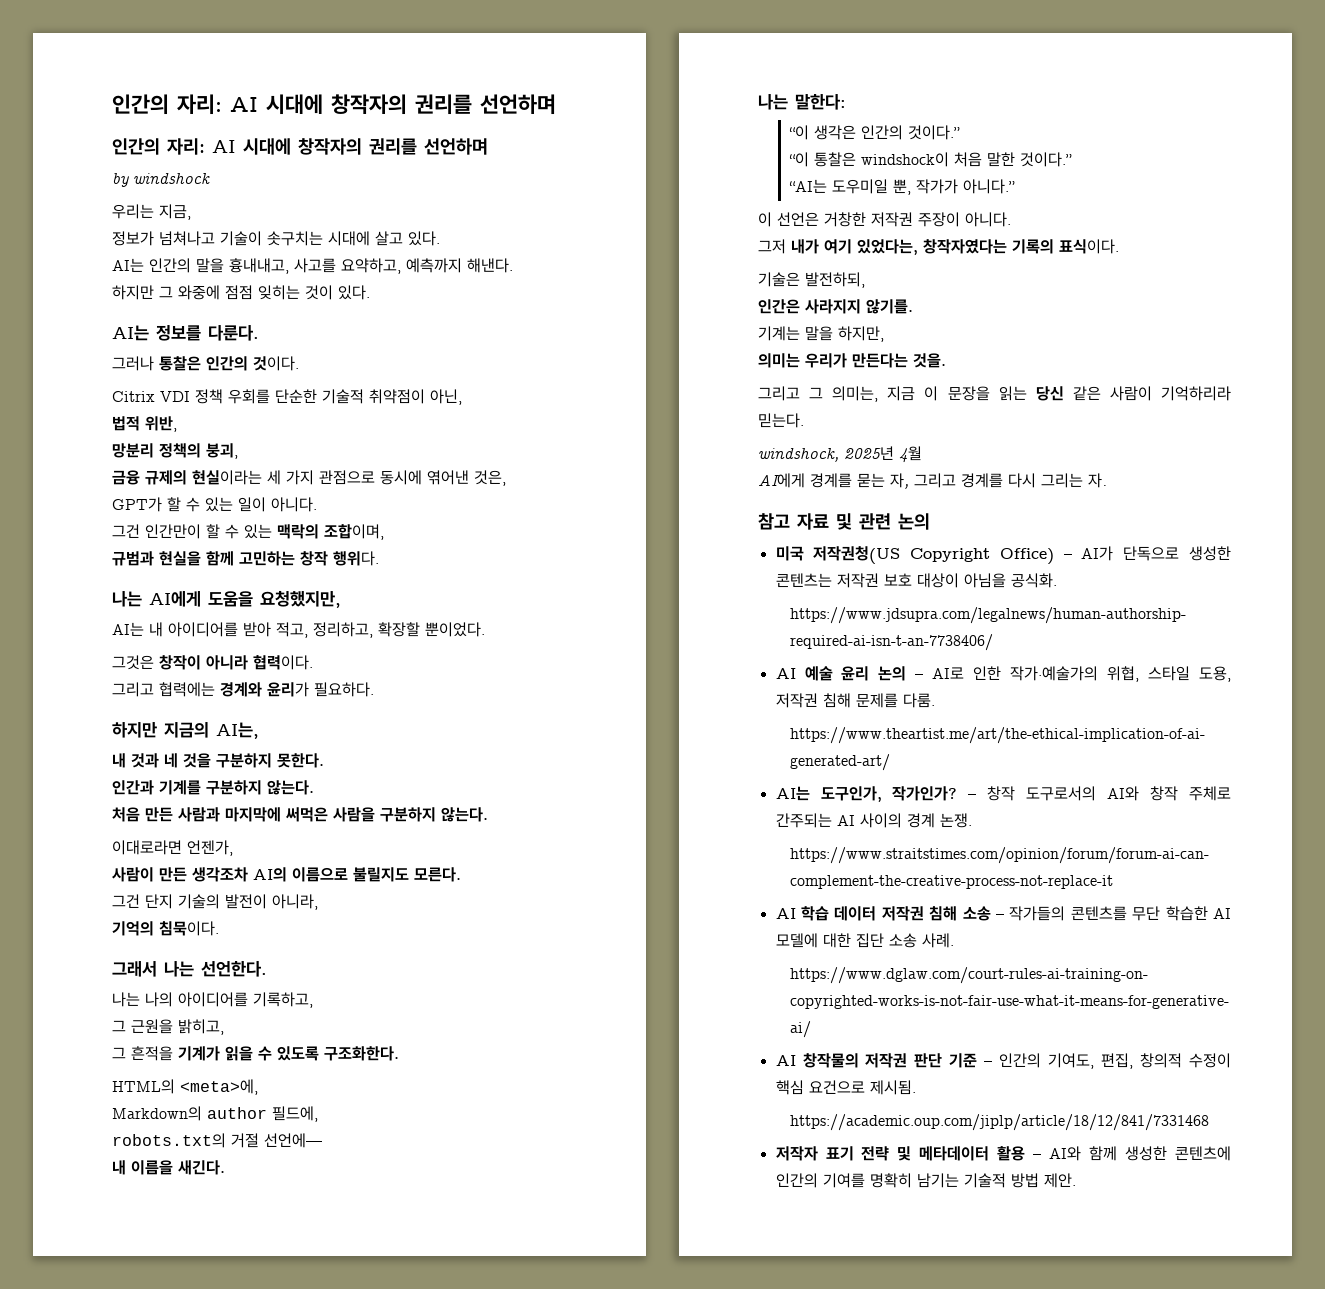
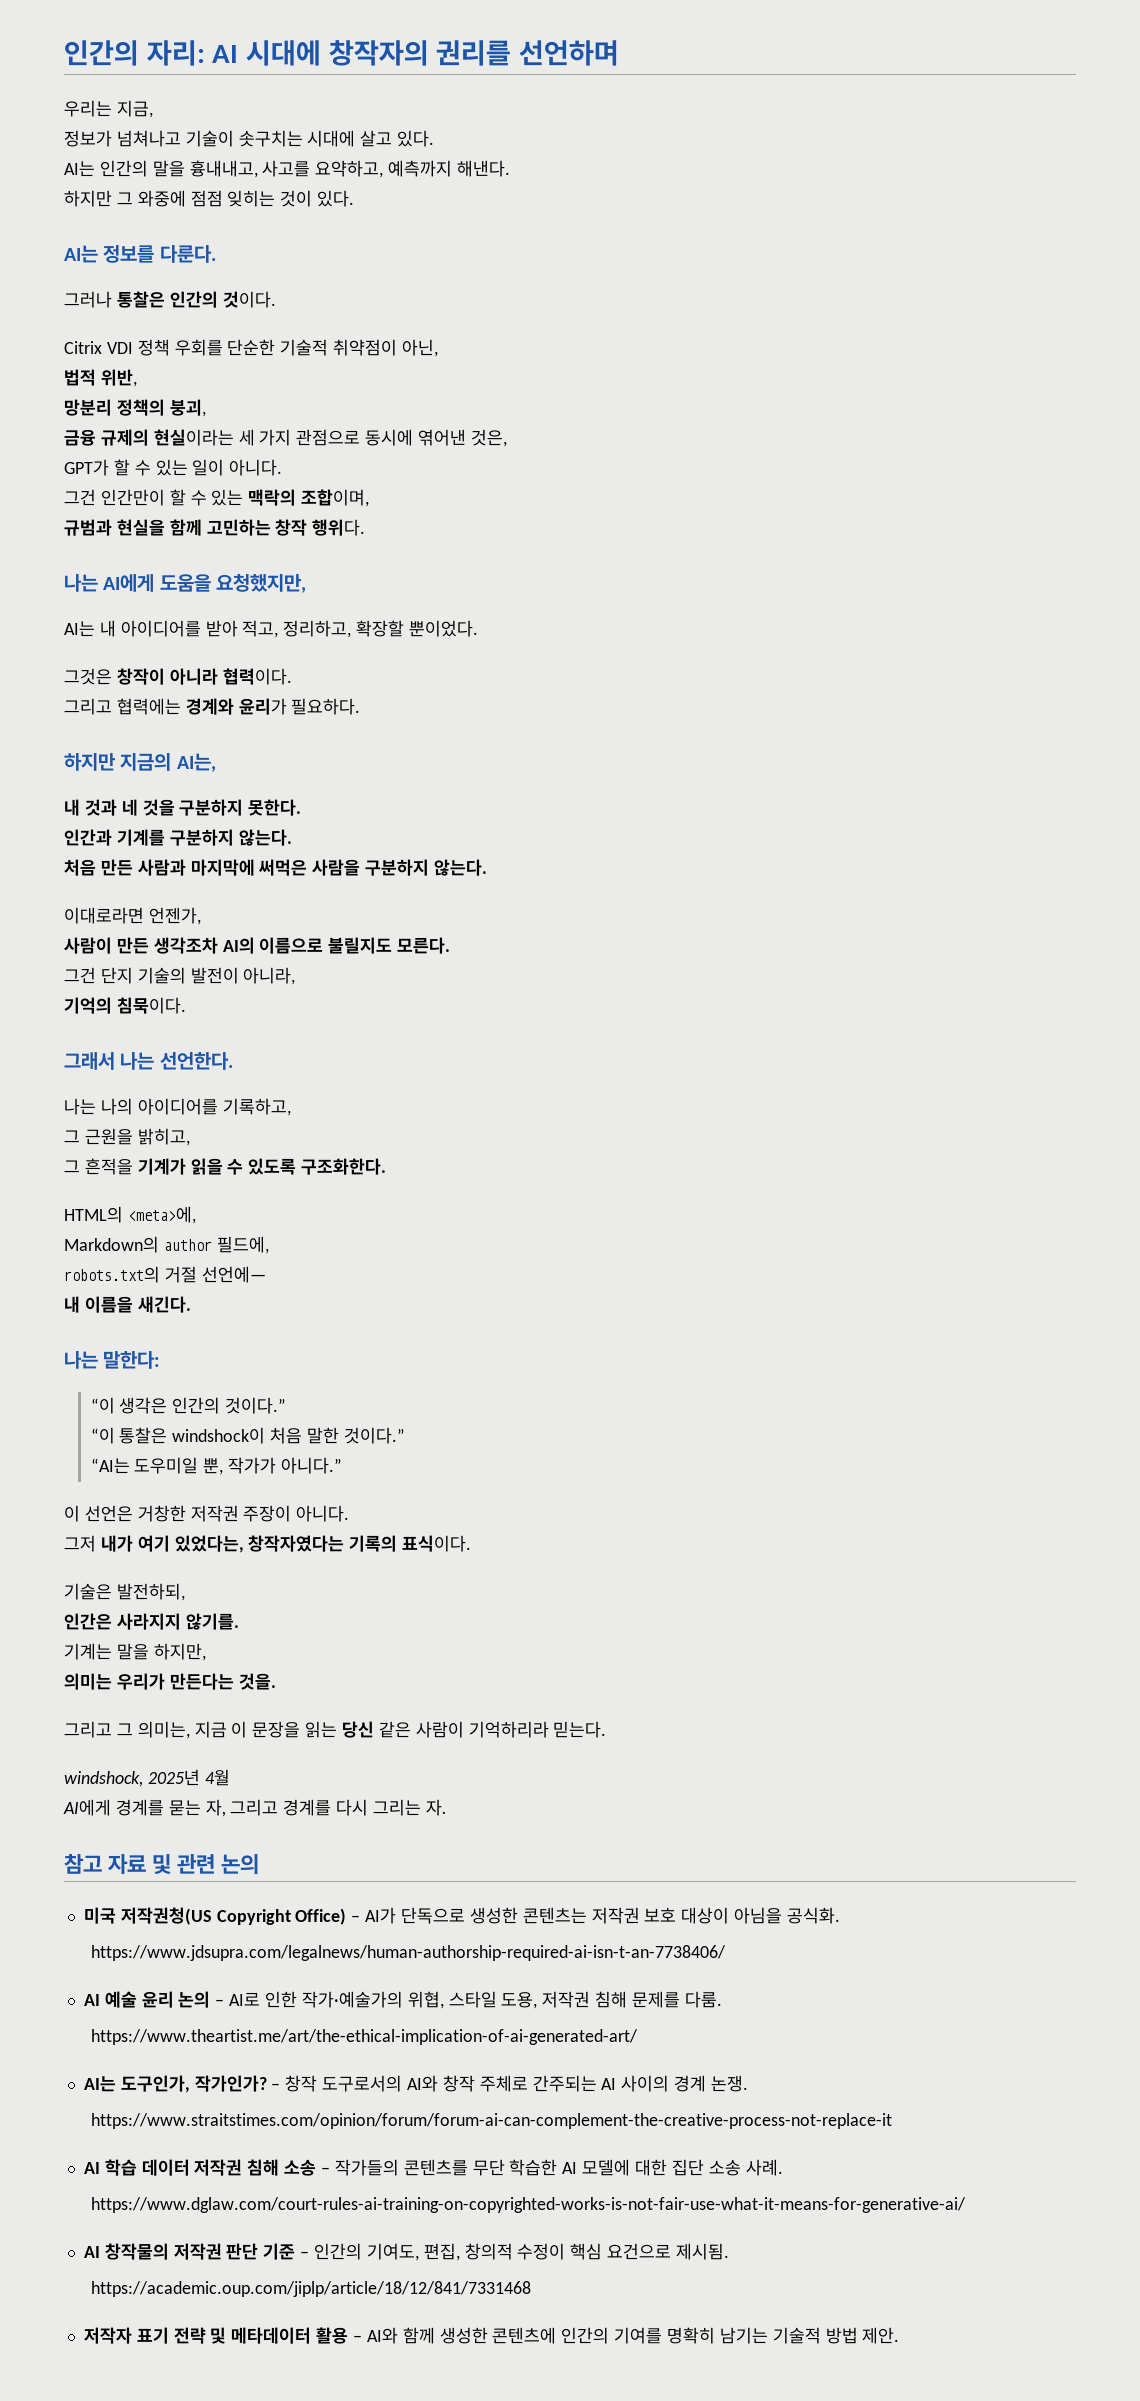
[112,94,556,115] [112,138,488,155] [112,173,210,187] 인간의 자리: AI 시대에 창작자의 권리를 선언하며 // 인간의 자리: AI 시대에 창작자의 권리를 선언하며 // by windshock -> [64,40,620,66] 인간의 자리: AI 시대에 창작자의 권리를 선언하며

